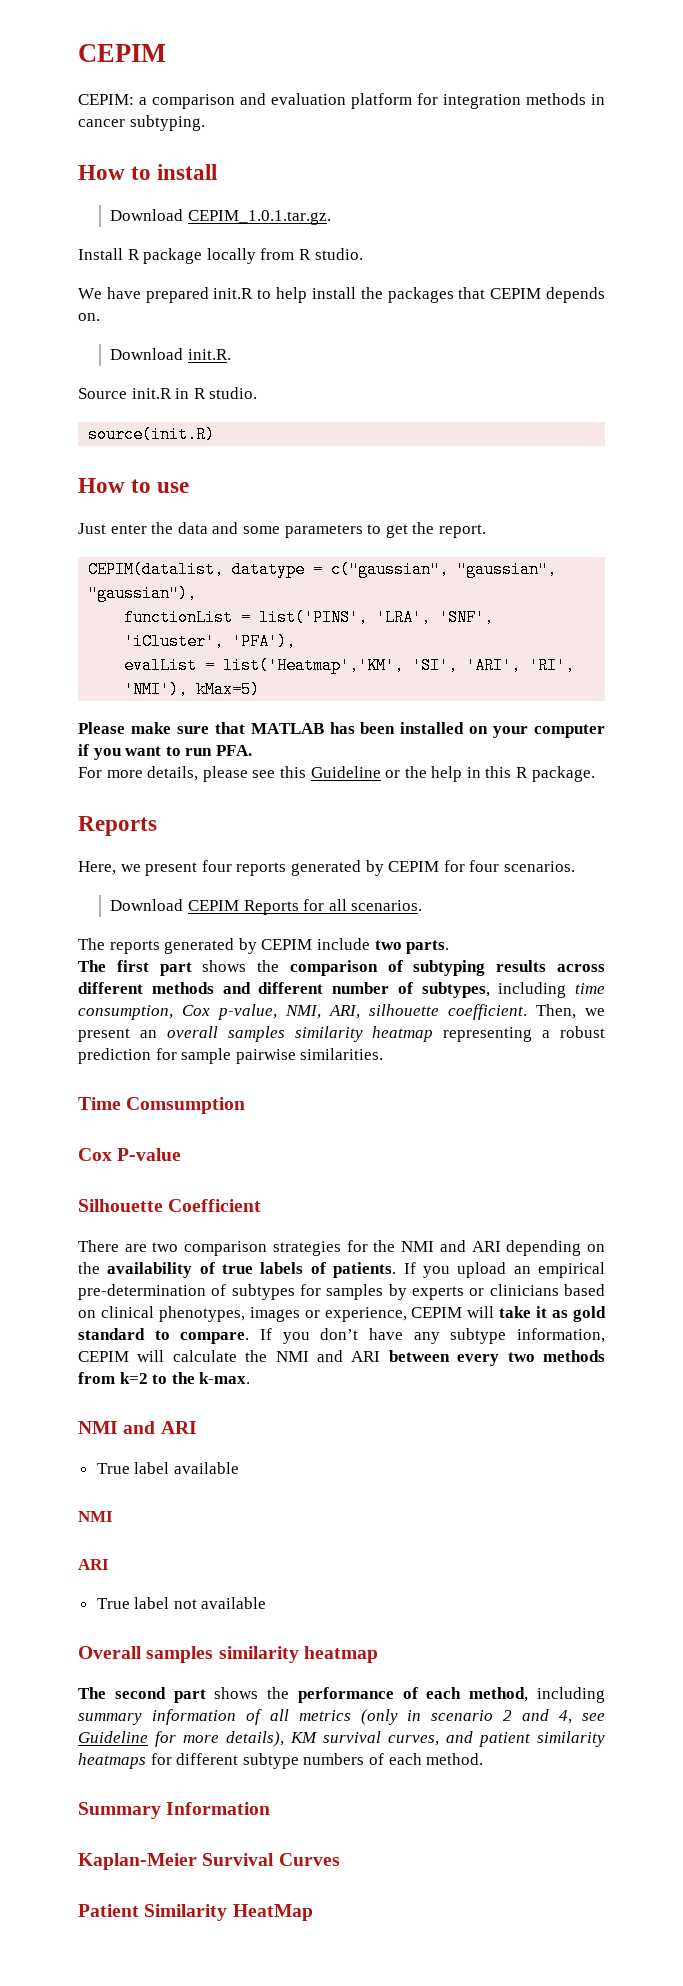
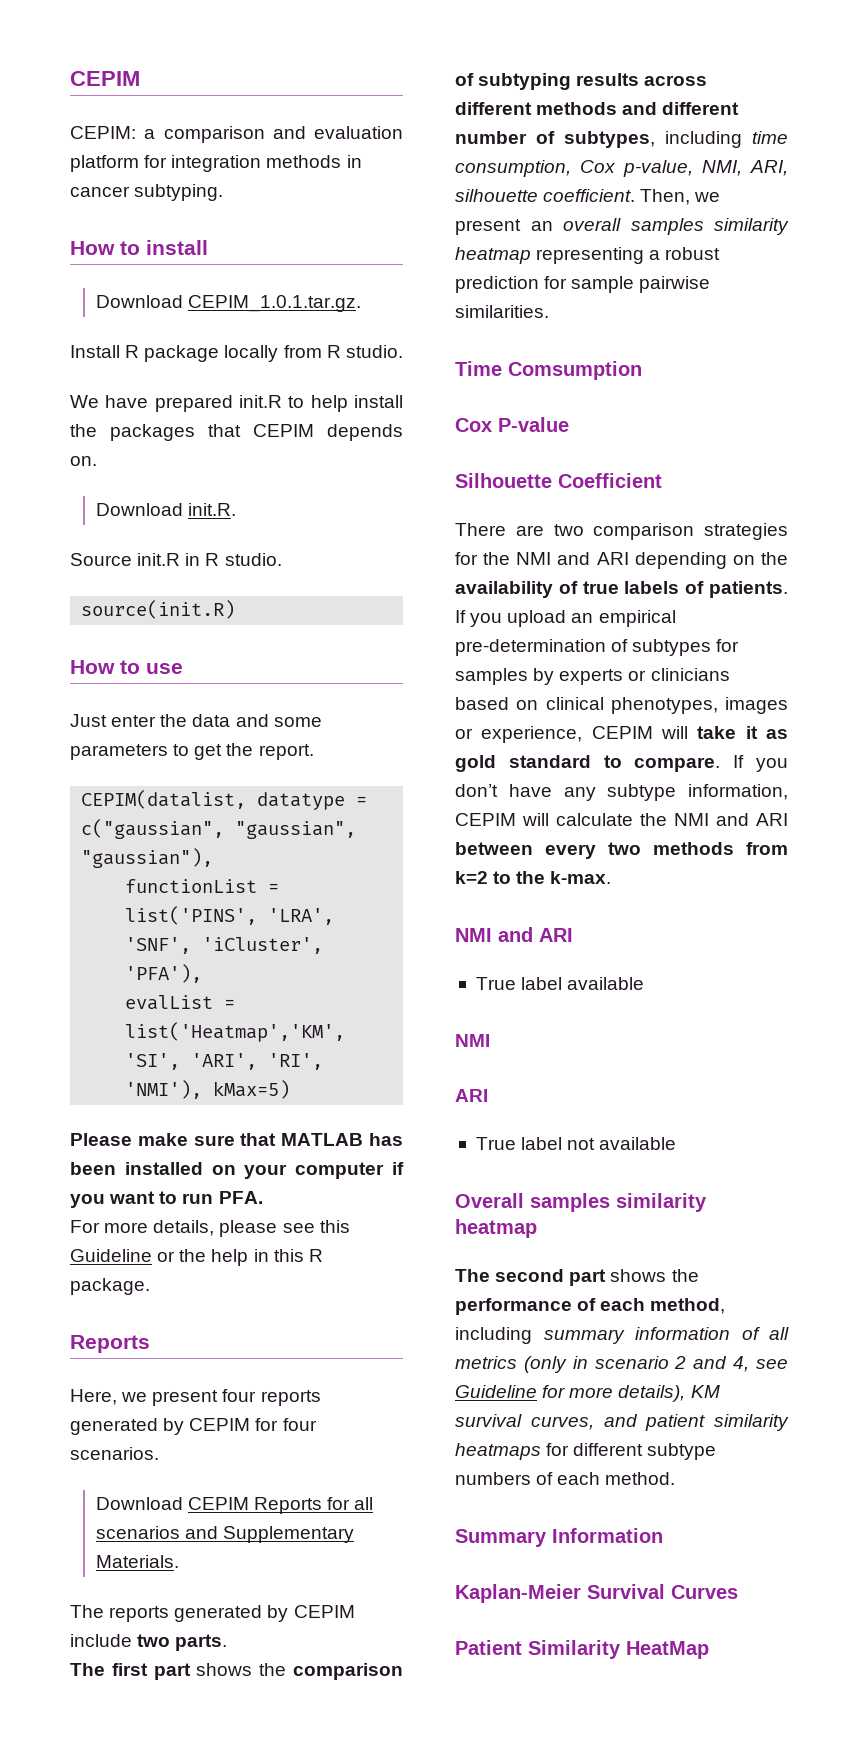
[351,900,423,911] scenarios. -> [95,1526,355,1543] [95,1555,179,1568] scenarios and Supplementary Materials.

